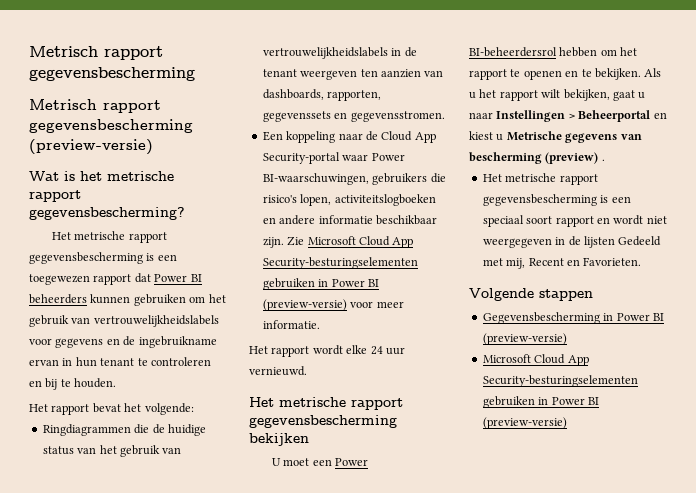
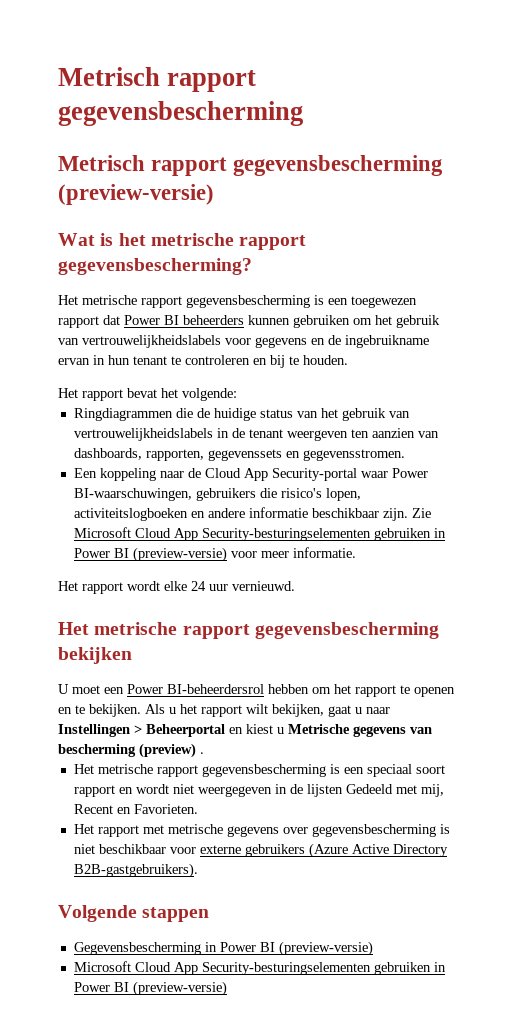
(642, 261) none -> [73,824,450,837] [73,843,448,858] [73,863,198,878] // Het rapport met metrische gegevens over gegevensbescherming is niet beschikbaar voor externe gebruikers (Azure Active Directory B2B-gastgebruikers).

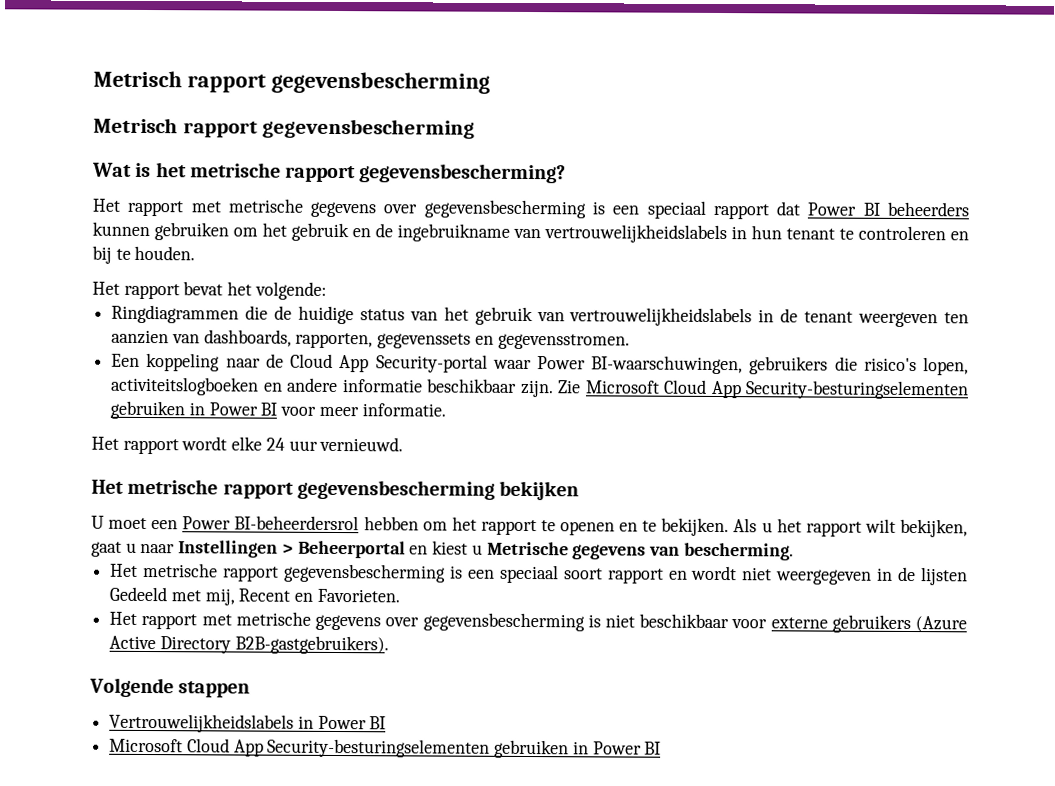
[58,184,214,205] (preview-versie) -> (476, 128) none
[82,295,417,308] metrische rapport gegevensbescherming is een toegewezen -> [127,198,707,219] rapport met metrische gegevens over gegevensbescherming is een speciaal
[58,335,307,348] van vertrouwelijkheidslabels voor gegevens -> (349, 232) none
[58,358,90,365] ervan -> [513,224,727,244] van vertrouwelijkheidslabels
[132,547,227,562] (preview-versie) -> (278, 409) none
[58,743,204,758] bescherming (preview) . -> [683,542,794,561] bescherming.
[73,941,373,956] [73,961,446,975] [73,981,227,996] Gegevensbescherming in Power BI (preview-versie) // Microsoft Cloud App Security-besturingselementen gebruiken in Power BI (preview-versie) -> [109,713,387,733] [109,738,662,759] Vertrouwelijkheidslabels in Power BI // Microsoft Cloud App Security-besturingselementen gebruiken in Power BI

